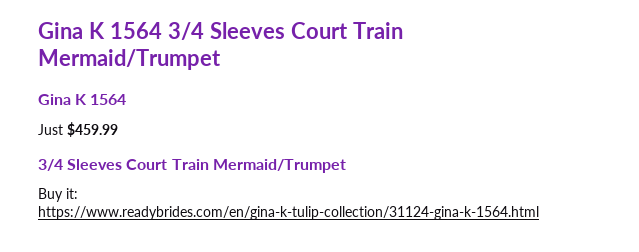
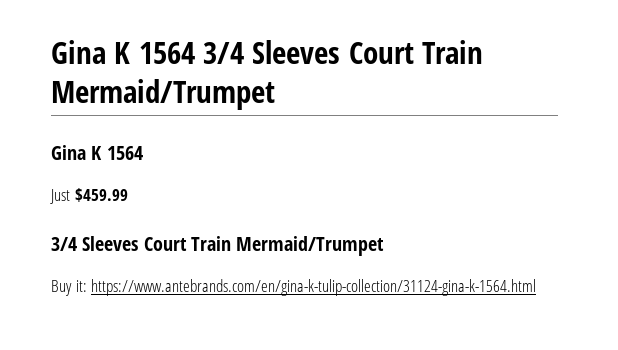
[38,206,539,220] https://www.readybrides.com/en/gina-k-tulip-collection/31124-gina-k-1564.html -> [91,279,537,296] https://www.antebrands.com/en/gina-k-tulip-collection/31124-gina-k-1564.html

